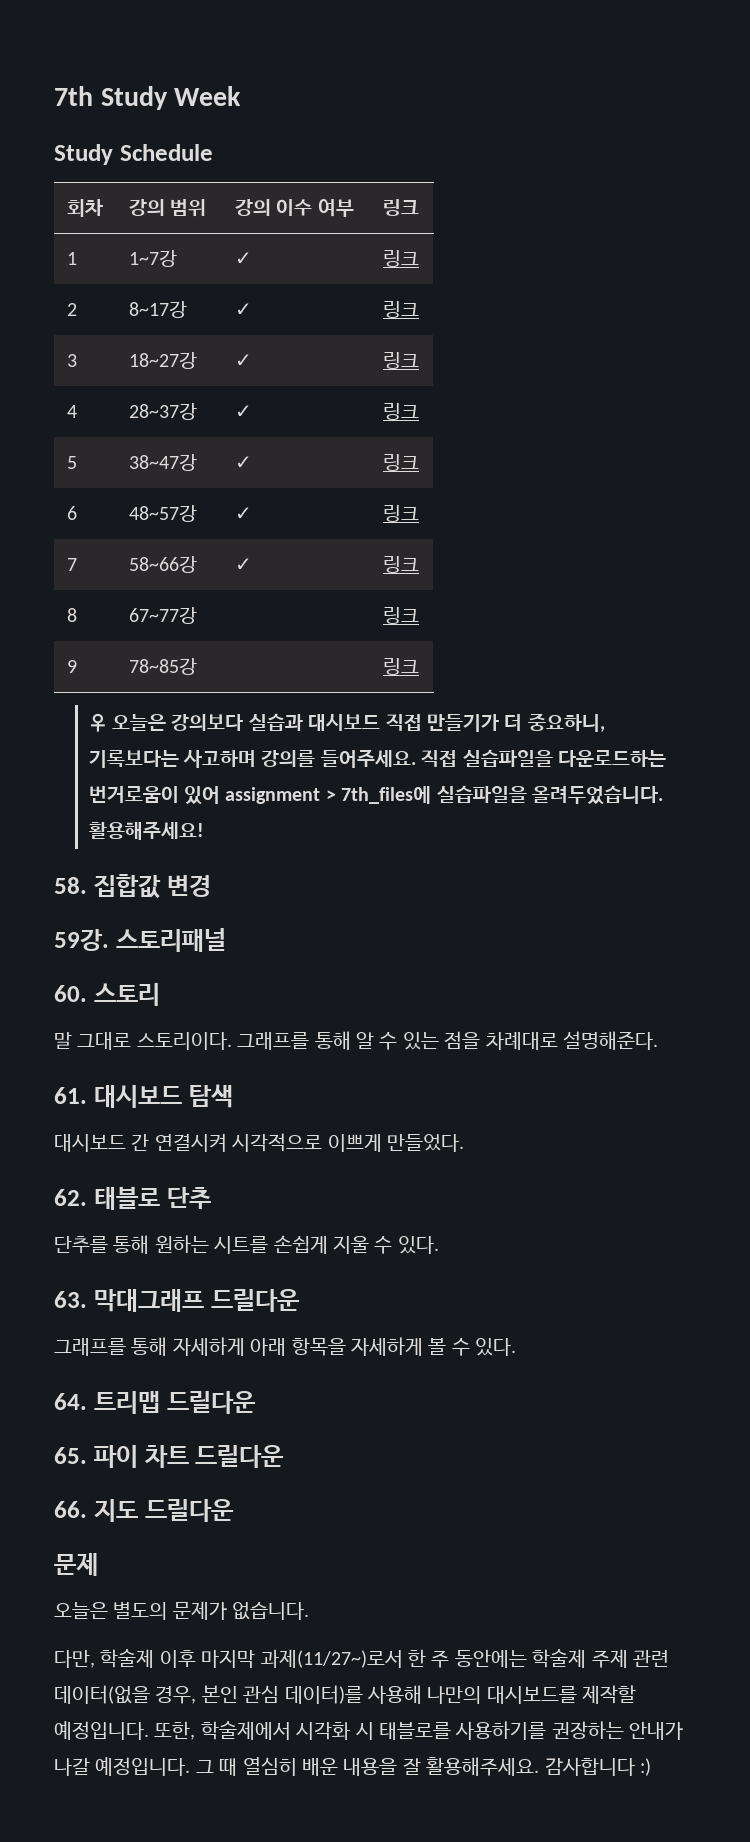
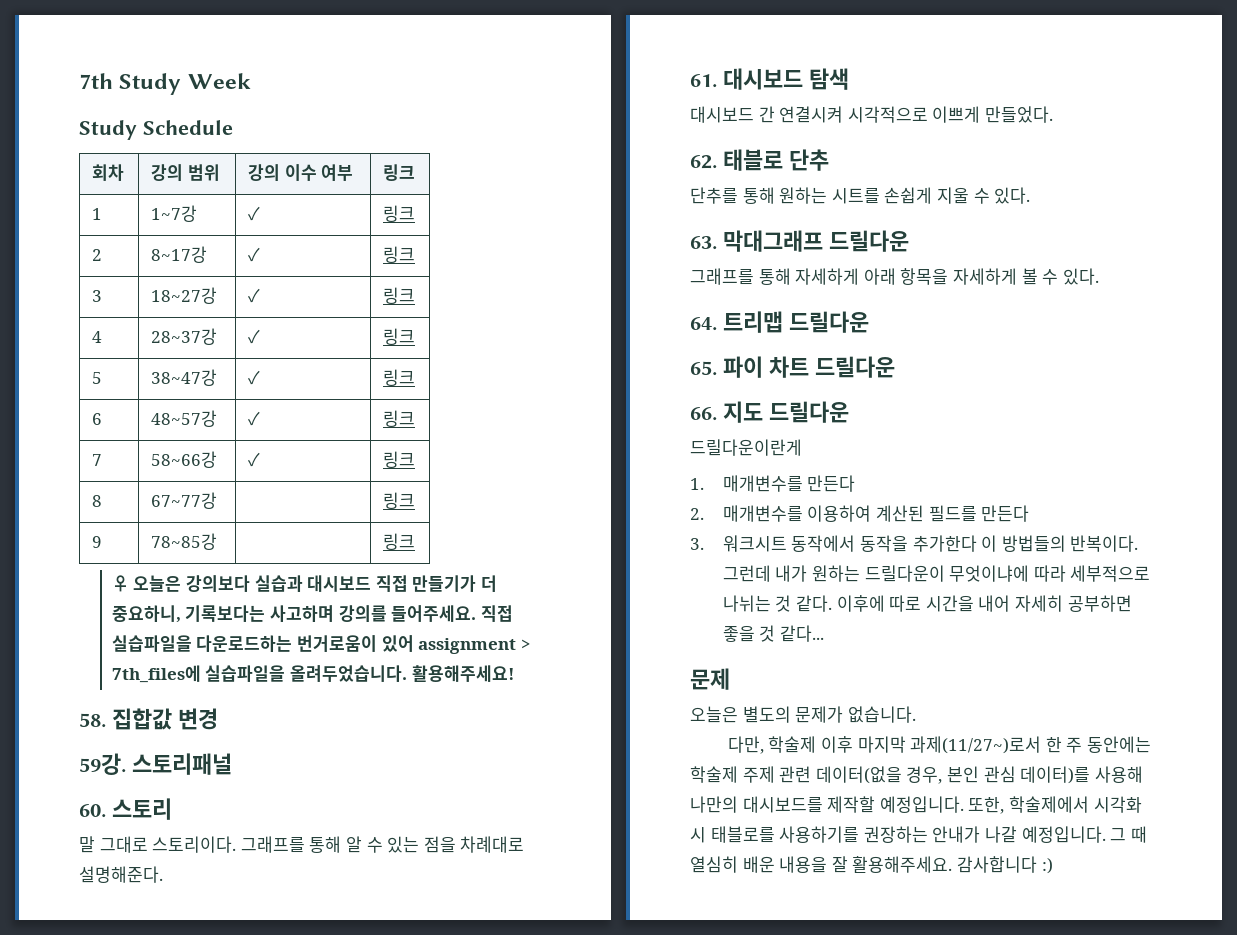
(234, 1510) none -> [690,439,802,456] [690,475,856,492] [690,505,1030,522] [690,535,1139,552] [722,565,1151,582] [722,595,1132,612] [722,625,825,642] // 드릴다운이란게 // 1. 매개변수를 만든다 // 2. 매개변수를 이용하여 계산된 필드를 만든다 // 3. 워크시트 동작에서 동작을 추가한다 이 방법들의 반복이다. 그런데 내가 원하는 드릴다운이 무엇이냐에 따라 세부적으로 나뉘는 것 같다. 이후에 따로 시간을 내어 자세히 공부하면 좋을 것 같다...

